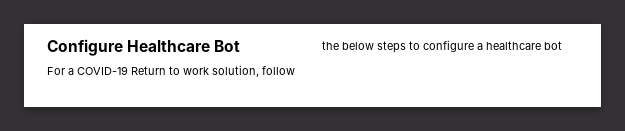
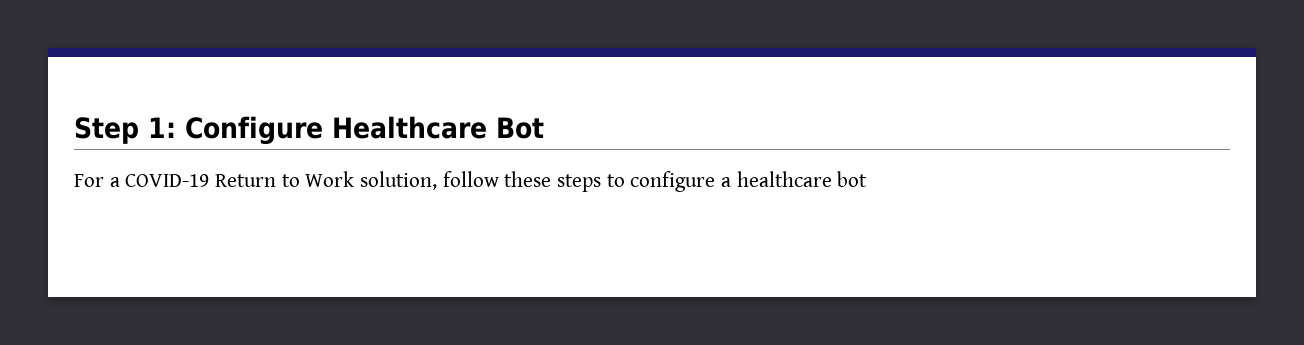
(47, 47) none -> [74,117,176,144] Step 1:
[183,67,209,75] work -> [305,171,355,187] Work
[322,41,374,50] the below -> [504,171,552,187] these

